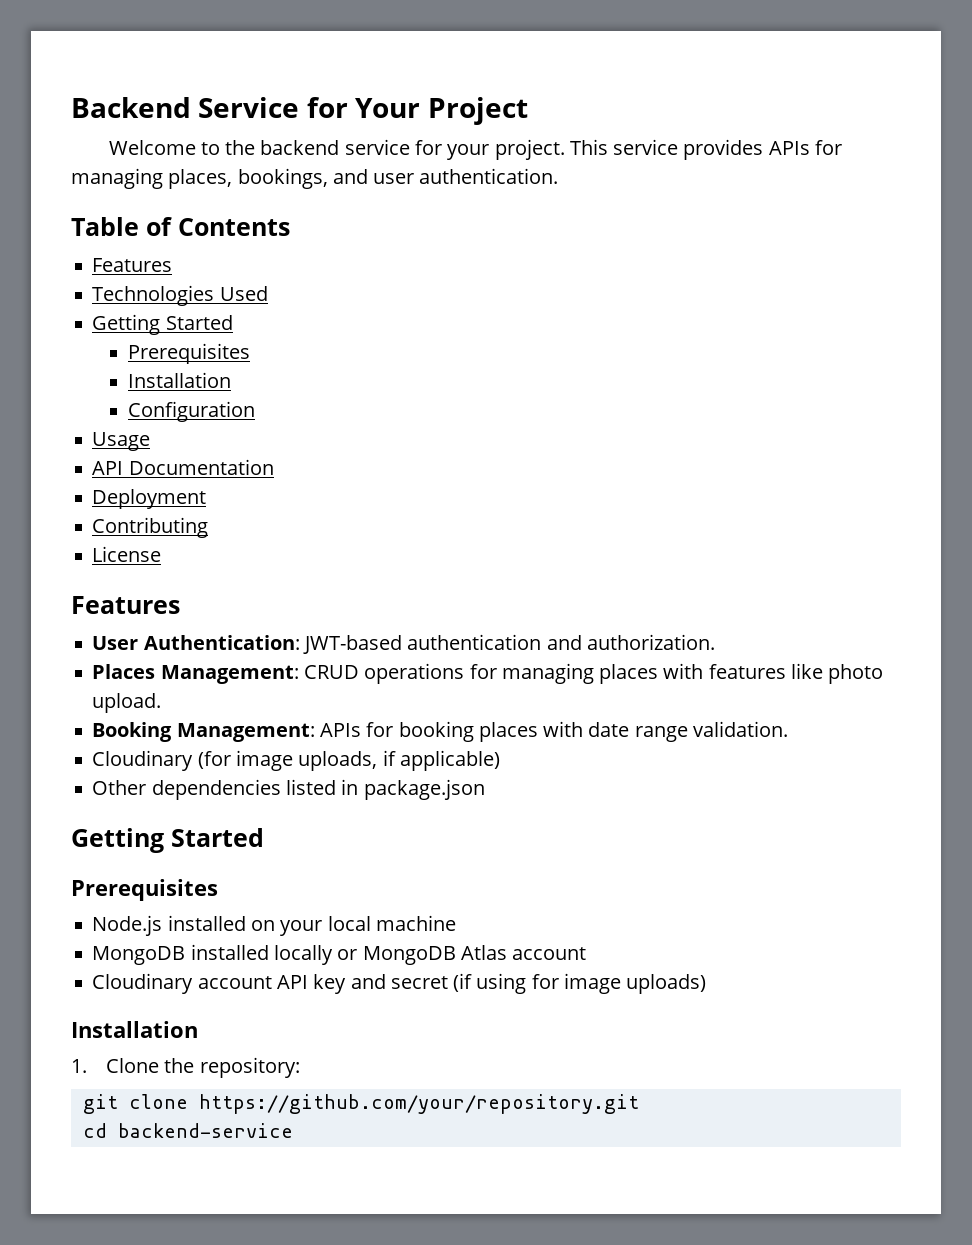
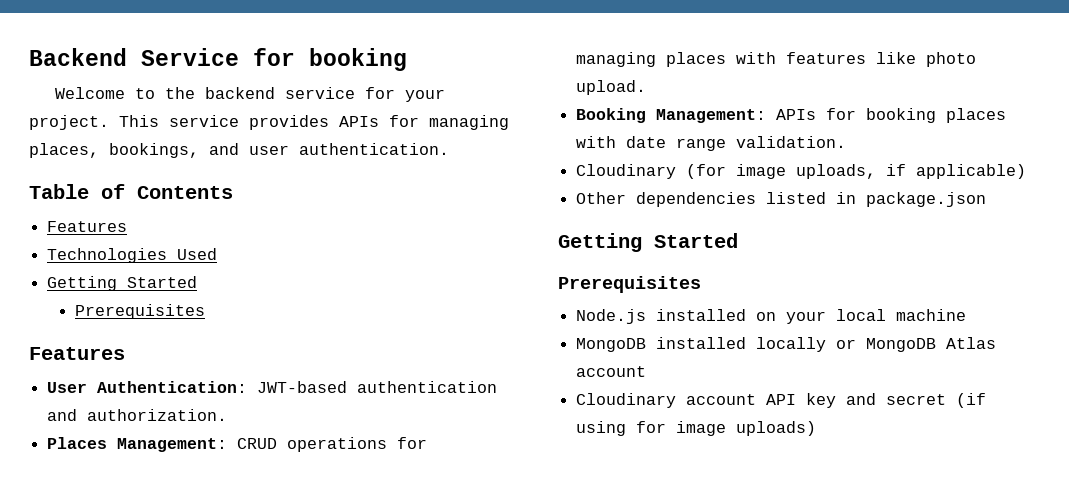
[355,97,528,125] Your Project -> [309,48,407,71] booking
[127,372,231,388] [127,401,255,422] [92,432,151,451] [92,459,274,475] [92,489,207,509] [92,517,209,538] [92,546,162,562] // Installation // Configuration // Usage // API Documentation // Deployment // Contributing // License -> (206, 311) none
[71,1021,198,1038] [71,1057,300,1078] [82,1094,639,1114] [82,1123,293,1138] // Installation // 1. Clone the repository: // git clone https://github.com/your/repository.git // cd backend-service -> (817, 428) none

